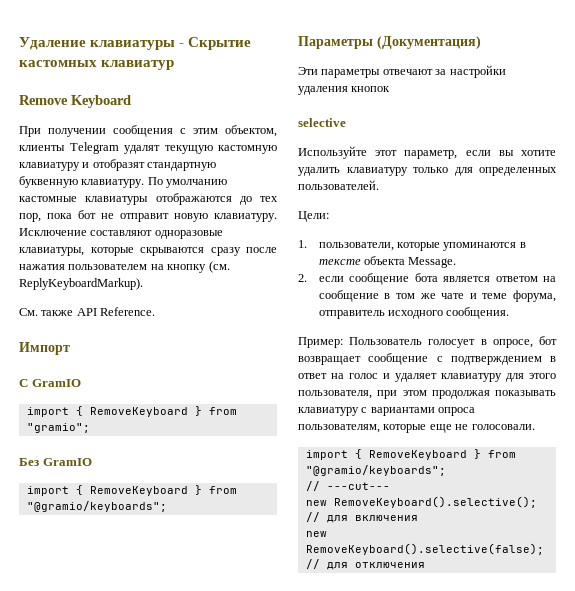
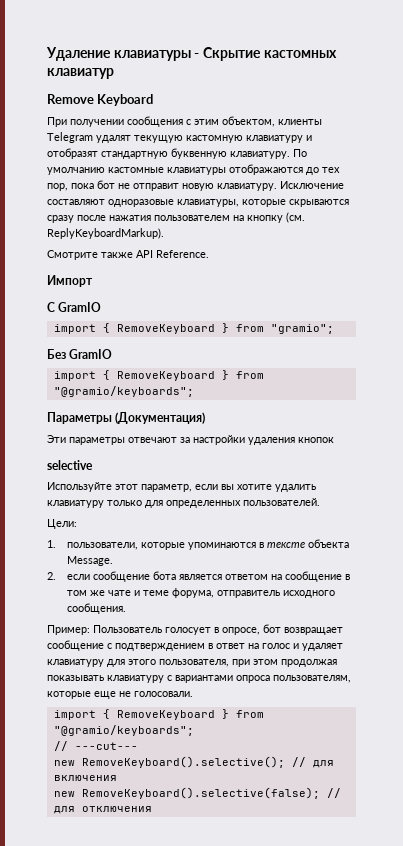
[19,308,38,316] См. -> [47,250,98,260] Смотрите

